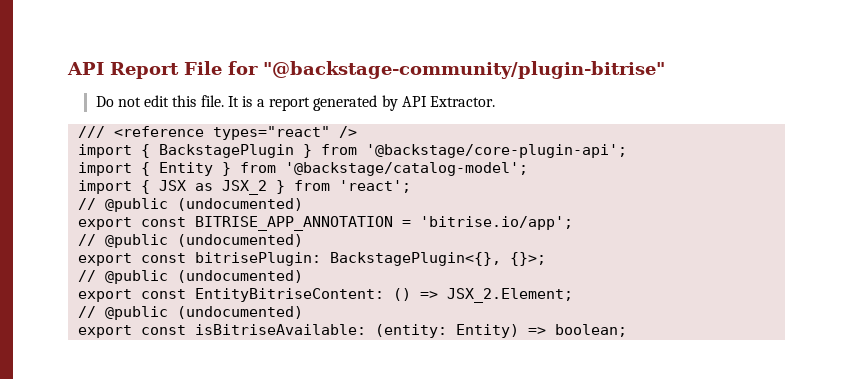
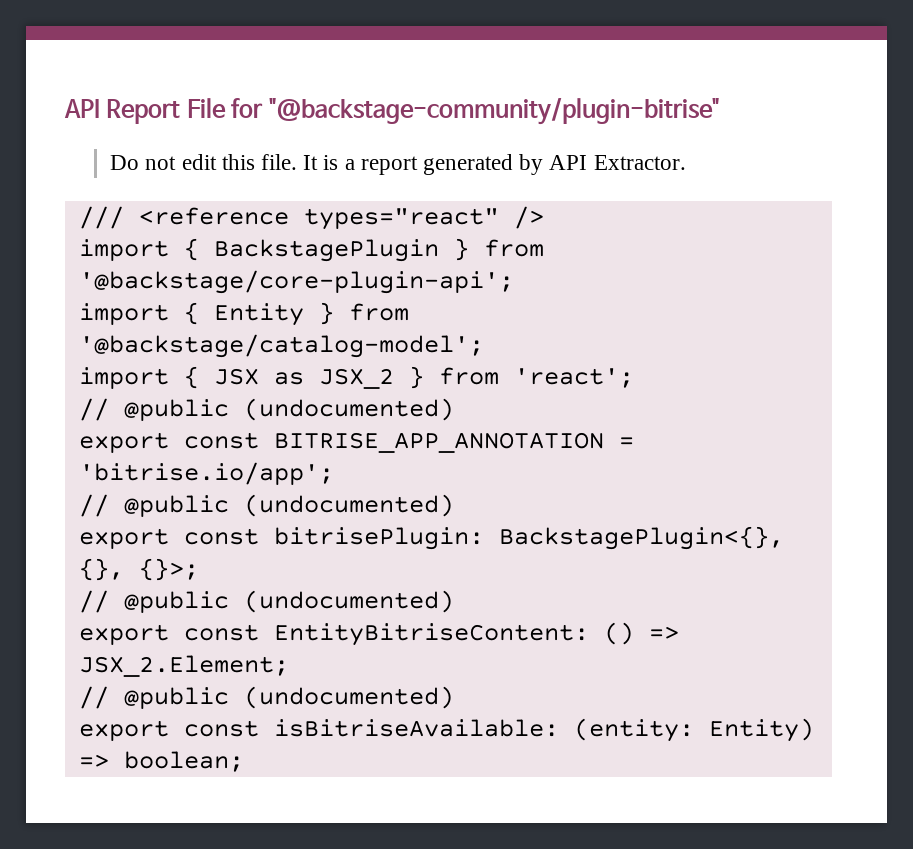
(501, 259) none -> [78,558,124,581] {},

